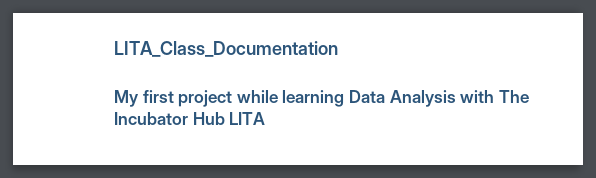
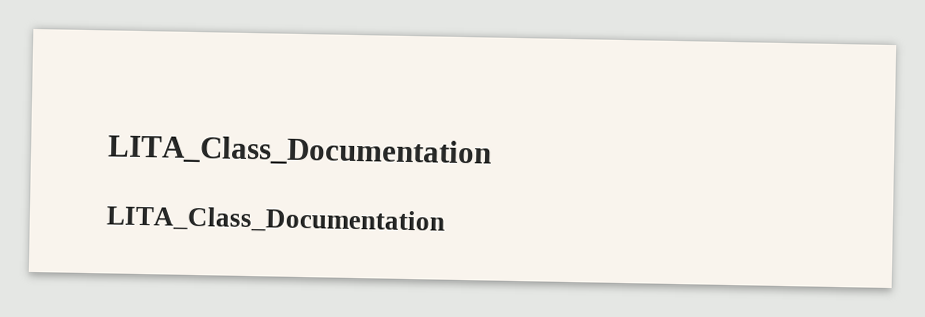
[114,90,529,107] [114,112,266,125] My first project while learning Data Analysis with The Incubator Hub LITA -> [106,205,446,235] LITA_Class_Documentation

